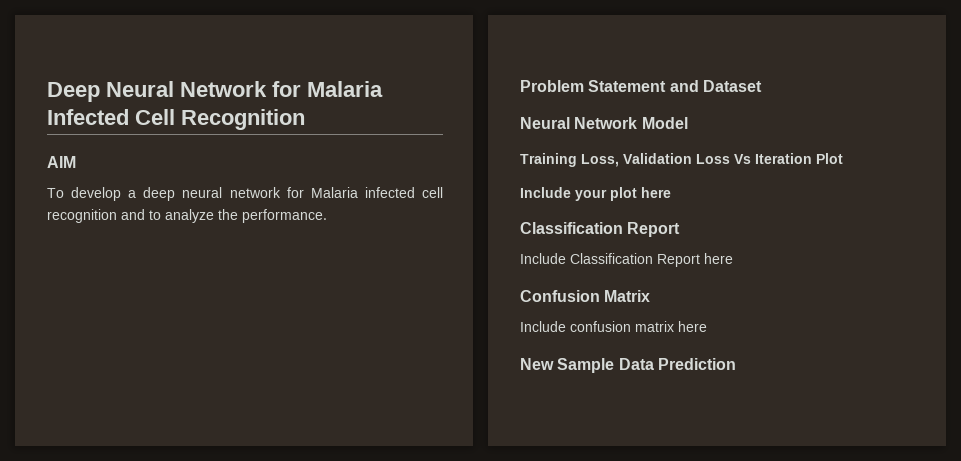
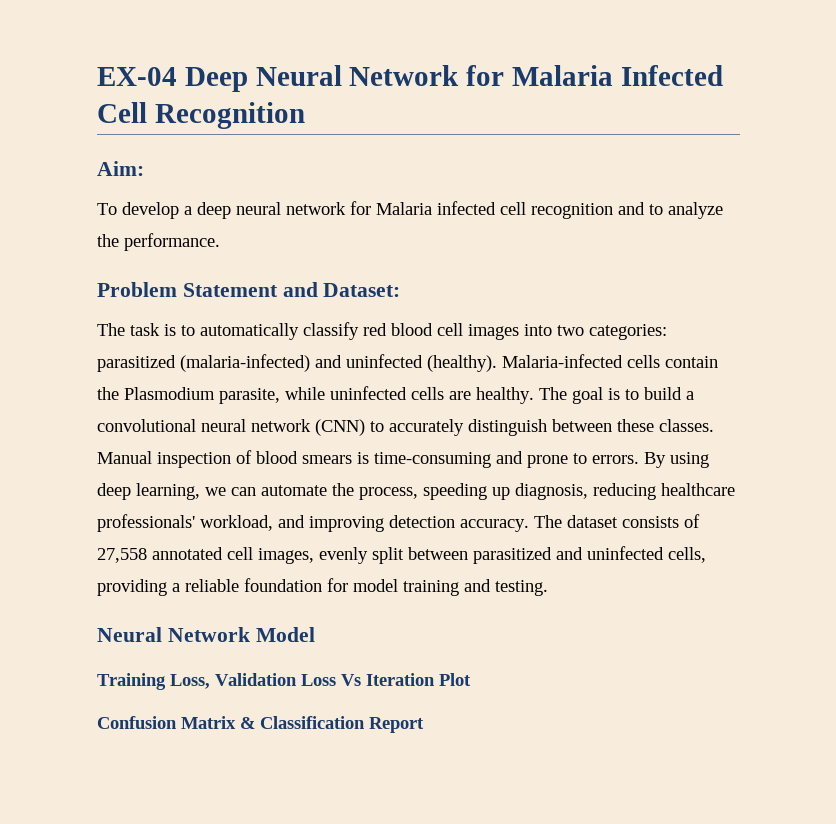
(47, 92) none -> [97,67,177,86] EX-04
[47,156,76,168] AIM -> [97,161,144,176] Aim:
[702,80,762,92] Dataset -> [323,283,401,297] [97,322,667,340] [97,354,718,372] [97,386,694,404] [97,419,714,436] [97,450,709,468] [97,483,735,500] [97,514,700,532] [97,546,706,564] [97,578,548,596] Dataset: // The task is to automatically classify red blood cell images into two categories: parasitized (malaria-infected) and uninfected (healthy). Malaria-infected cells contain the Plasmodium parasite, while uninfected cells are healthy. The goal is to build a convolutional neural network (CNN) to accurately distinguish between these classes. Manual inspection of blood smears is time-consuming and prone to errors. By using deep learning, we can automate the process, speeding up diagnosis, reducing healthcare professionals' workload, and improving detection accuracy. The dataset consists of 27,558 annotated cell images, evenly split between parasitized and uninfected cells, providing a reliable foundation for model training and testing.
[520,187,671,201] [520,222,681,237] [520,253,733,267] [520,290,651,302] [520,321,707,332] [520,358,736,373] Include your plot here // Classification Report // Include Classification Report here // Confusion Matrix // Include confusion matrix here // New Sample Data Prediction -> [97,716,424,733] Confusion Matrix & Classification Report

